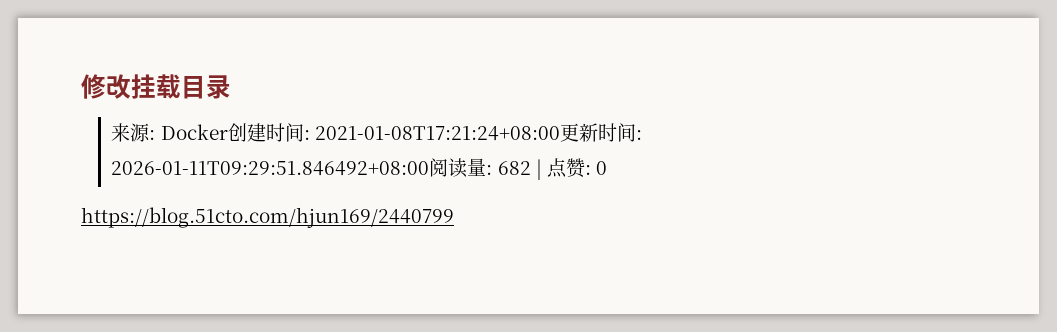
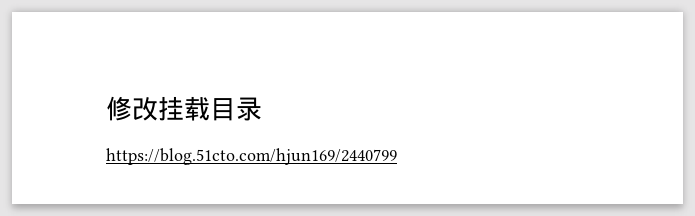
[111,123,642,142] [111,158,607,180] // 来源: Docker创建时间: 2021-01-08T17:21:24+08:00更新时间: 2026-01-11T09:29:51.846492+08:00阅读量: 682 | 点赞: 0 -> (262, 109) none

